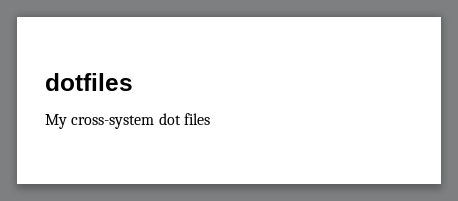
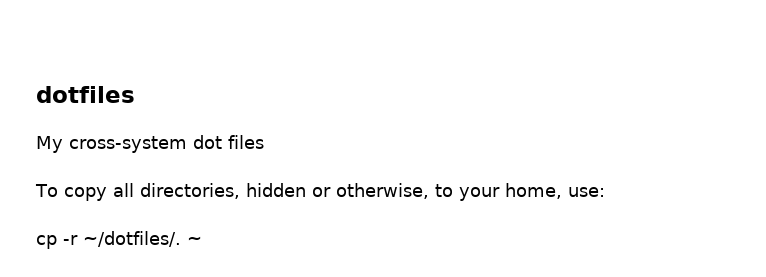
(210, 119) none -> [35,183,605,201] [36,231,202,249] // To copy all directories, hidden or otherwise, to your home, use: // cp -r ~/dotfiles/. ~

